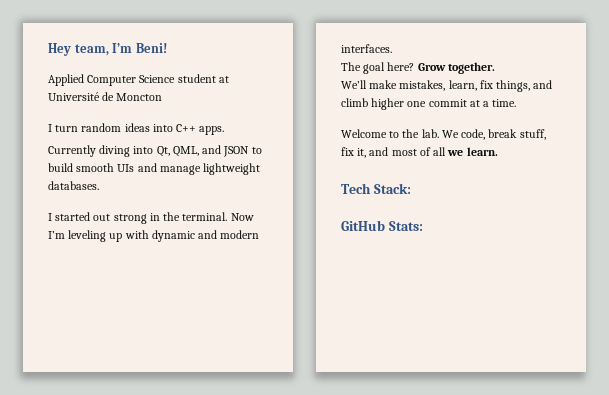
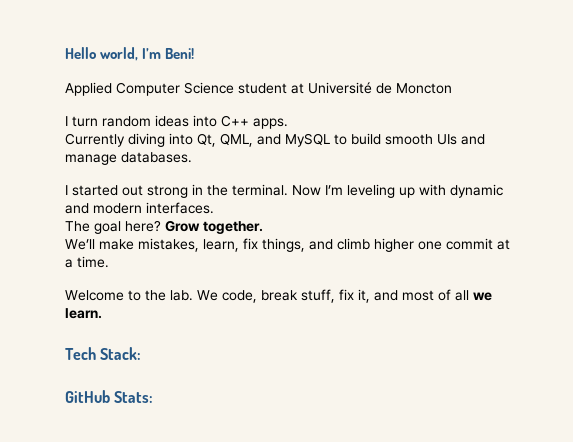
[48,43,109,56] Hey team, -> [65,47,139,61] Hello world,
[223,146,250,157] JSON -> [285,133,330,147] MySQL
[203,163,261,175] lightweight -> (117, 159) none

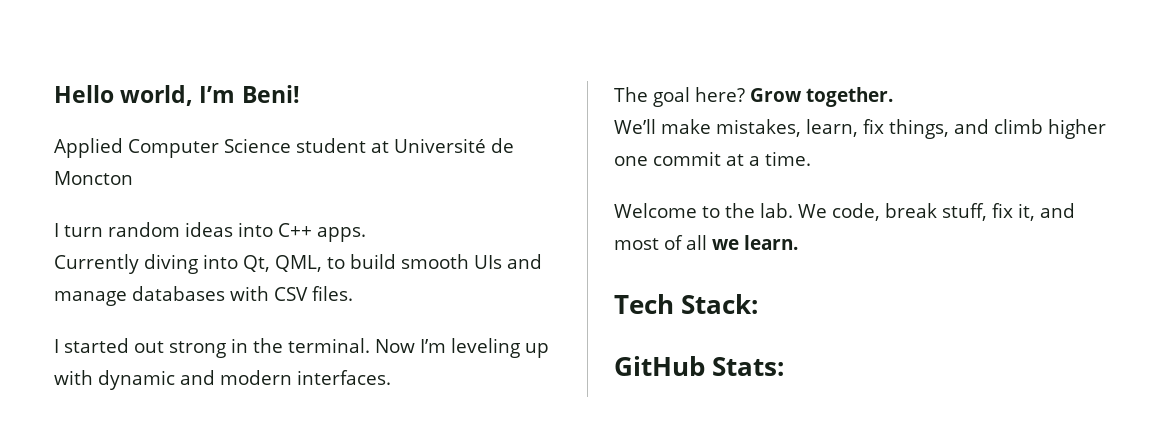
[257,133,330,147] and MySQL -> (322, 263) none
[121,152,192,163] databases. -> [132,286,353,301] databases with CSV files.

